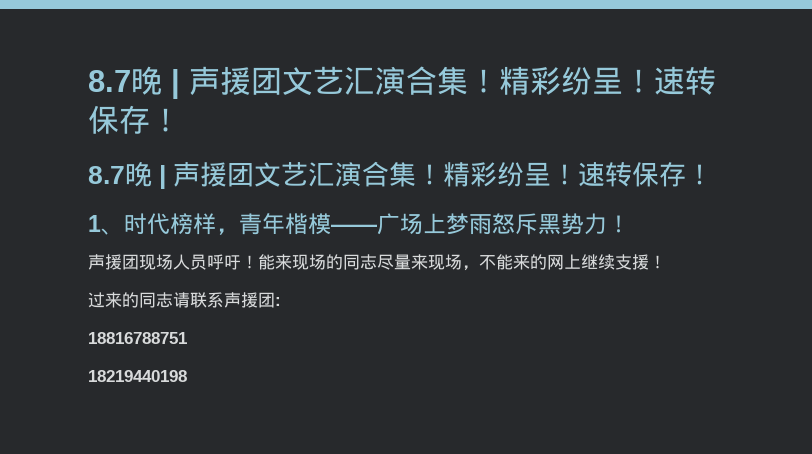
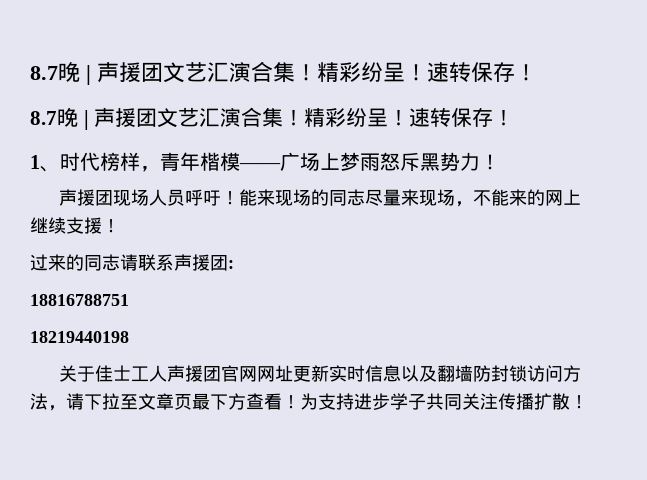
(187, 376) none -> [59,365,582,382] [30,393,588,411] // 关于佳士工人声援团官网网址更新实时信息以及翻墙防封锁访问方法，请下拉至文章页最下方查看！为支持进步学子共同关注传播扩散！

